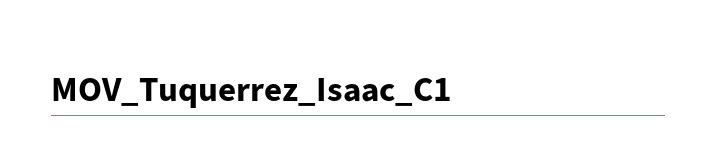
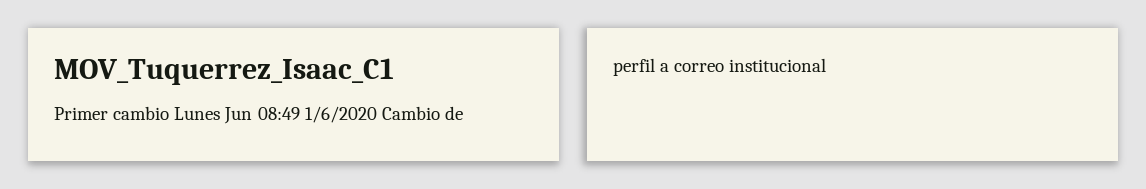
(451, 93) none -> [54,106,463,124] [613,58,827,76] // Primer cambio Lunes Jun 08:49 1/6/2020 Cambio de perfil a correo institucional

